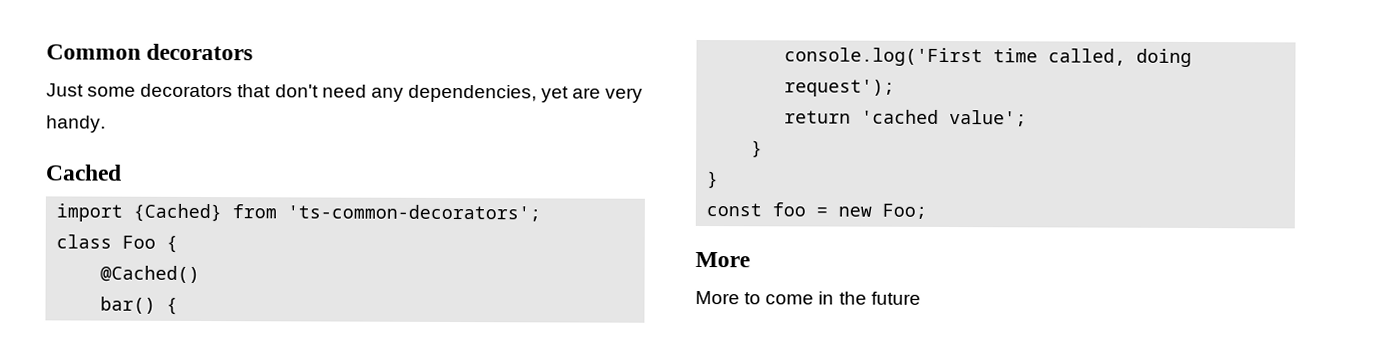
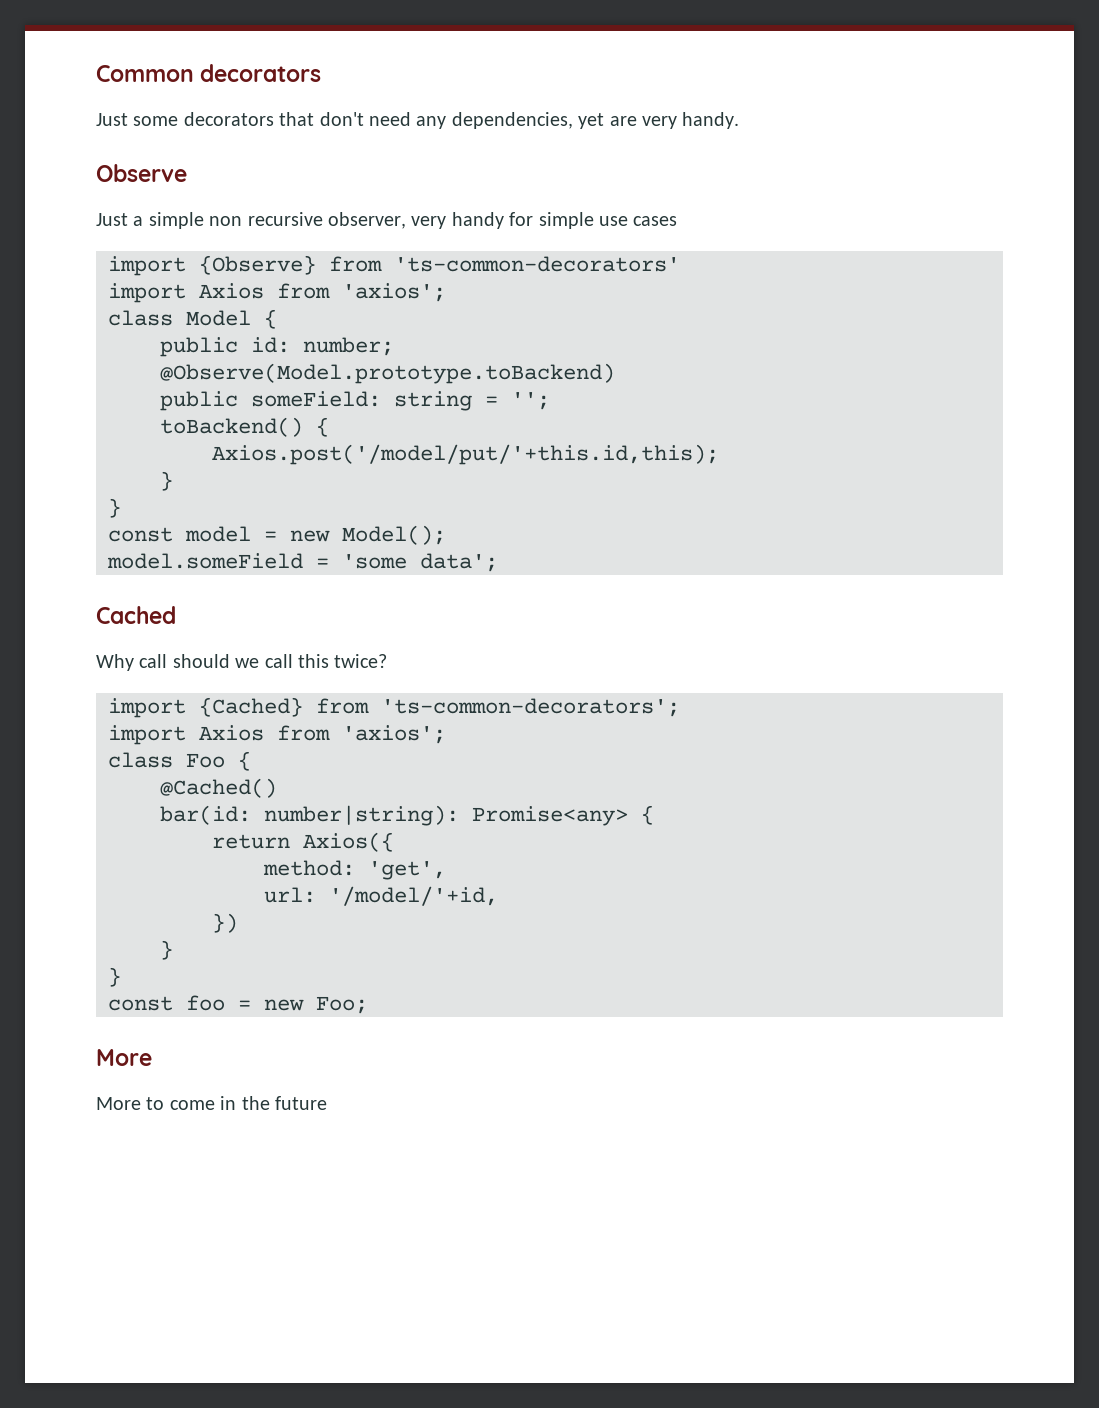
[45,164,122,181] Cached -> [96,164,187,182] [96,212,678,229] [108,255,680,276] [108,283,446,303] [108,309,277,329] [160,337,394,357] [160,363,615,384] [160,391,550,411] [160,417,329,437] [212,444,719,465] [160,471,173,491] [108,498,121,518] [108,525,446,545] [107,553,498,572] [96,606,176,624] [96,654,388,671] Observe // Just a simple non recursive observer, very handy for simple use cases // import {Observe} from 'ts-common-decorators' // import Axios from 'axios'; // class Model { // public id: number; // @Observe(Model.prototype.toBackend) // public someField: string = ''; // toBackend() { // Axios.post('/model/put/'+this.id,this); // } // } // const model = new Model(); // model.someField = 'some data'; // Cached // Why call should we call this twice?
(542, 213) none -> [108,725,446,745] // import Axios from 'axios';
[100,296,179,315] [784,47,1193,67] [784,79,896,97] [784,109,1028,127] bar() { // console.log('First time called, doing request'); // return 'cached value'; -> [160,805,654,826] [212,832,394,852] [263,860,446,880] [264,886,498,906] [212,913,238,933] bar(id: number|string): Promise<any> { // return Axios({ // method: 'get', // url: '/model/'+id, // })

